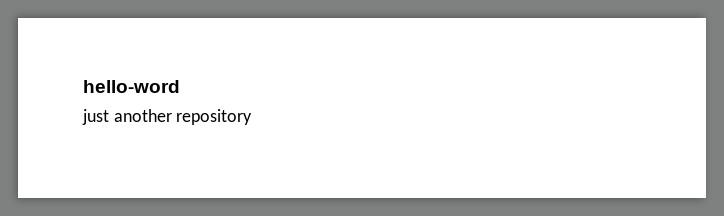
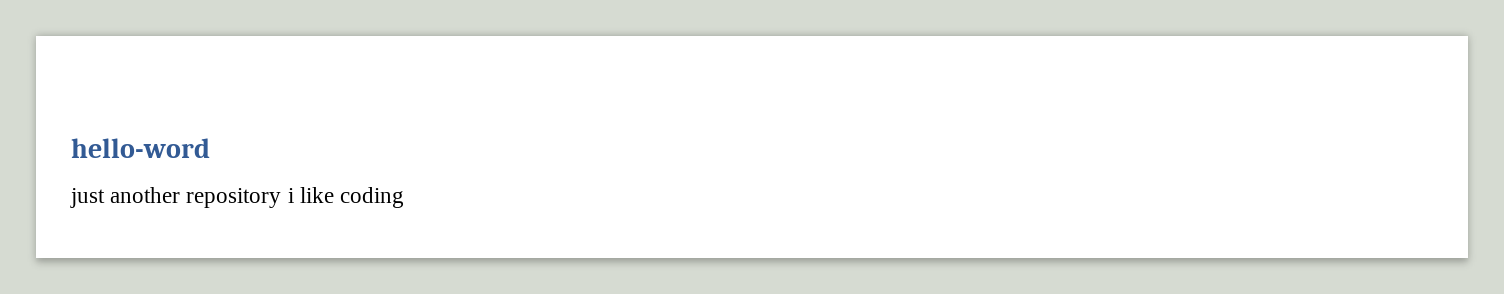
(253, 117) none -> [287,187,405,208] i like coding

